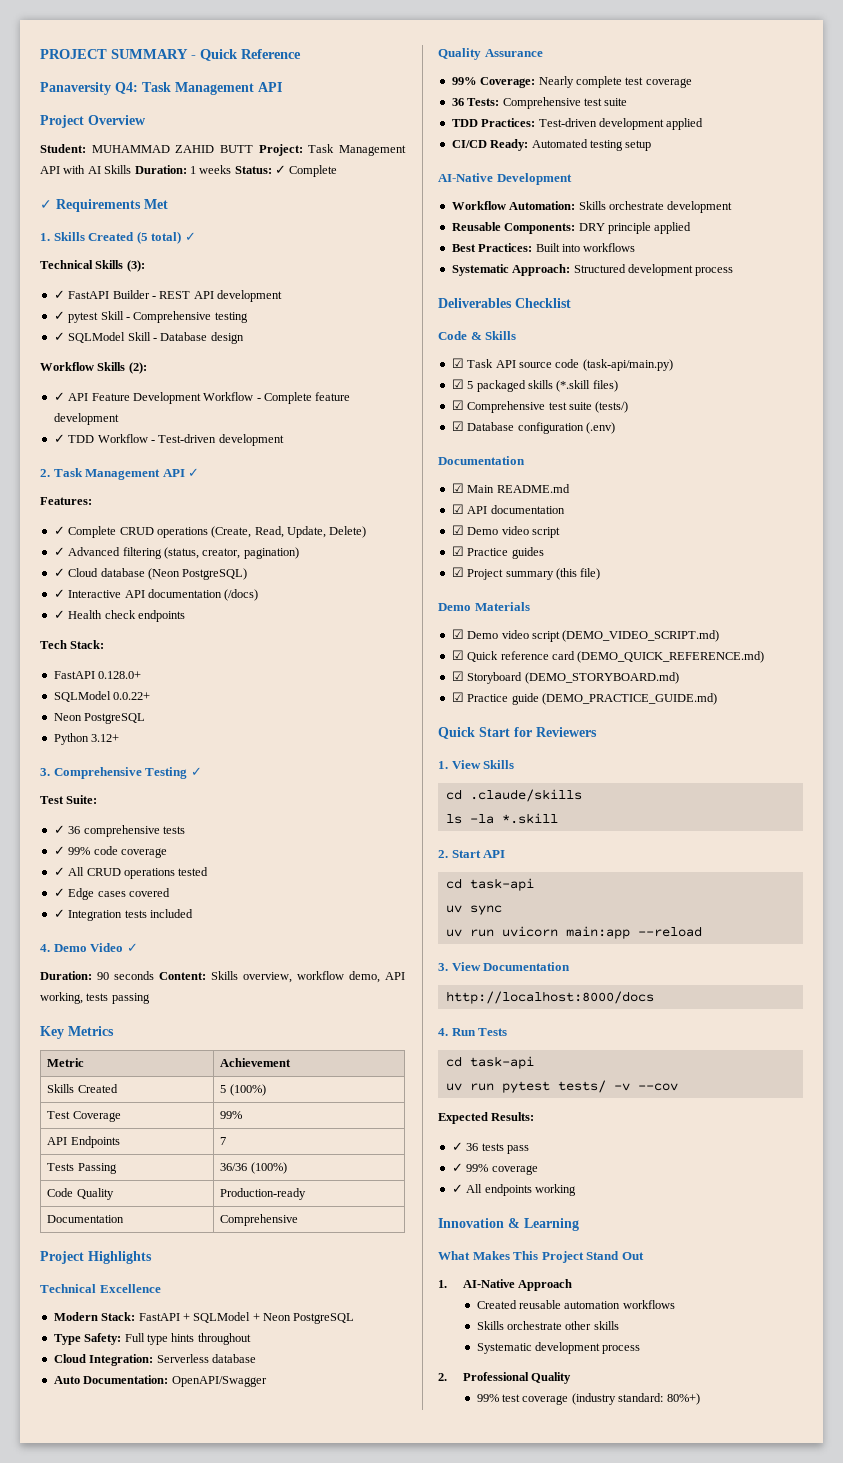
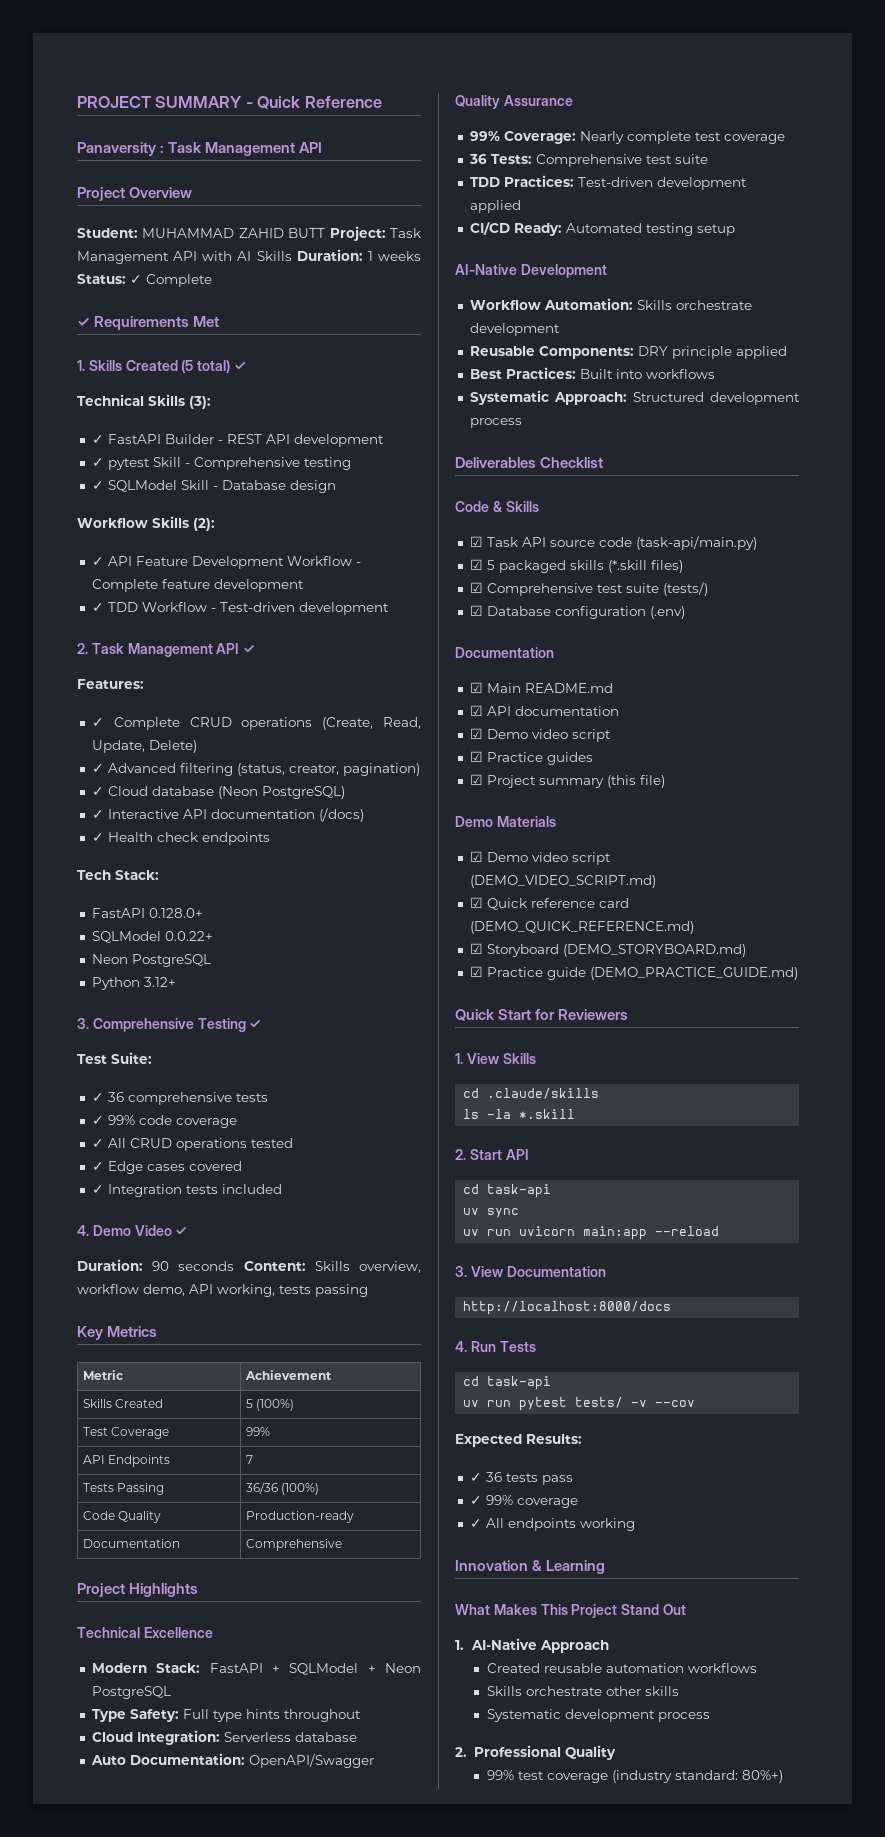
[115,82,138,94] Q4: -> [160,145,165,153] :

